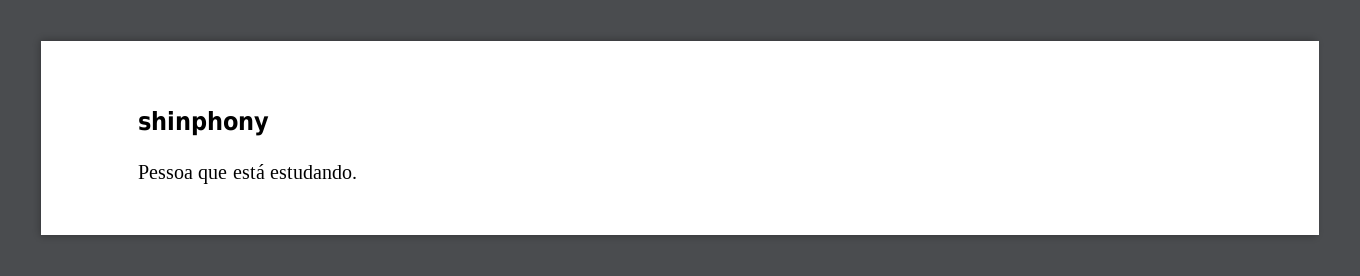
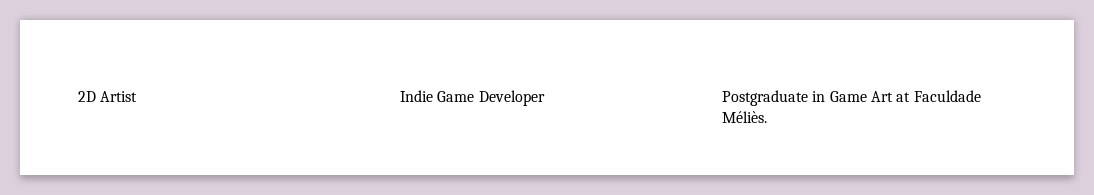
[138,111,269,136] [138,164,358,184] shinphony // Pessoa que está estudando. -> [78,91,138,102] [400,90,545,106] [722,90,981,106] [722,111,767,123] 2D Artist // Indie Game Developer // Postgraduate in Game Art at Faculdade Méliès.

